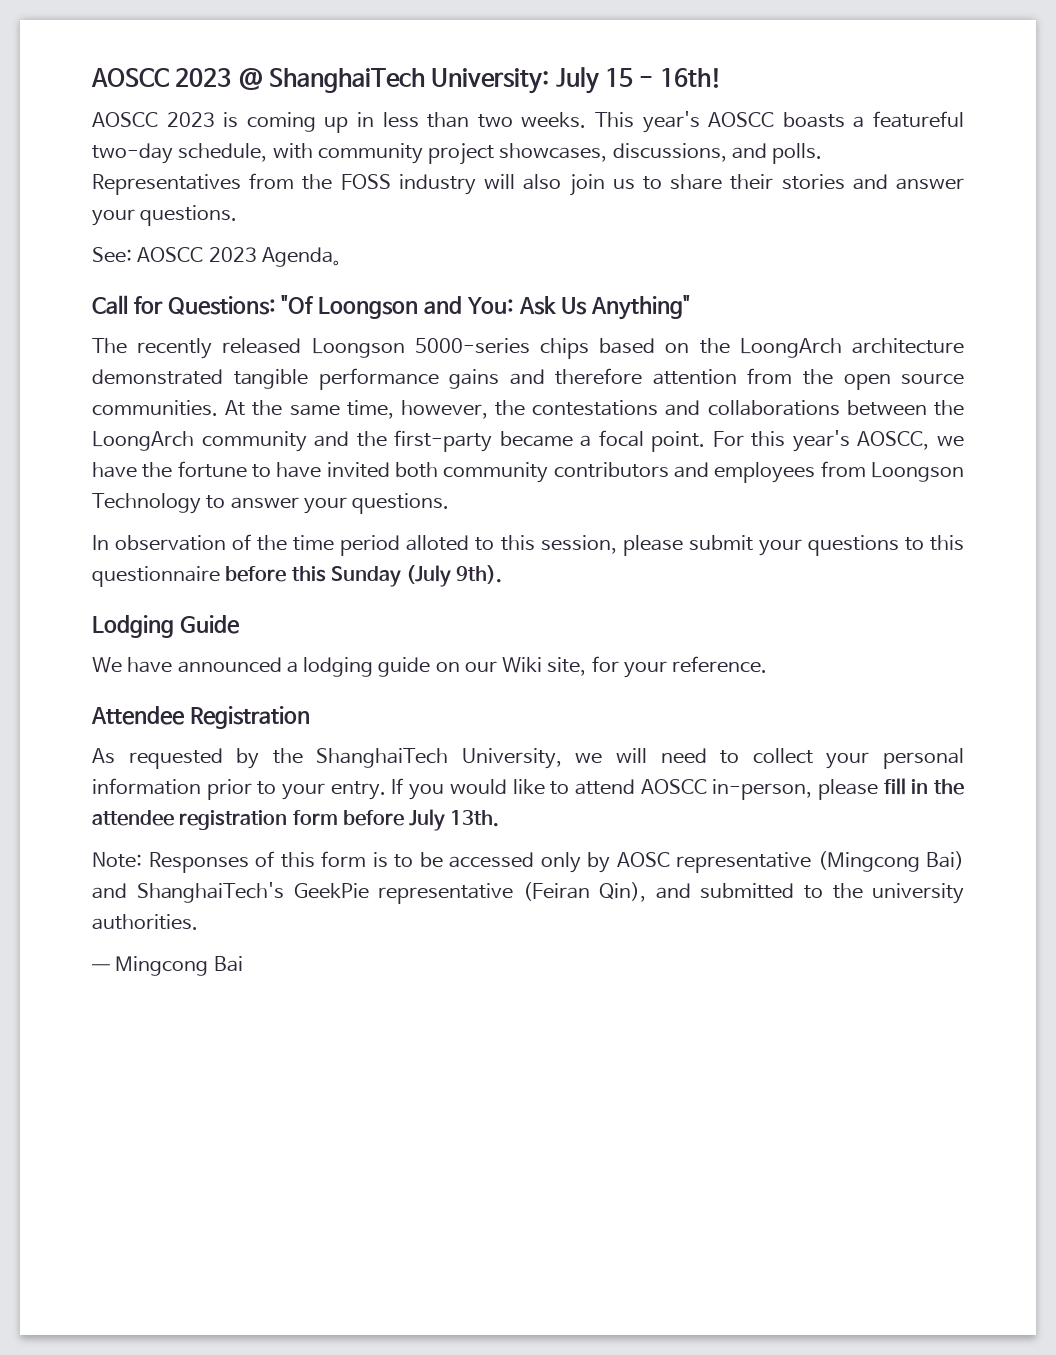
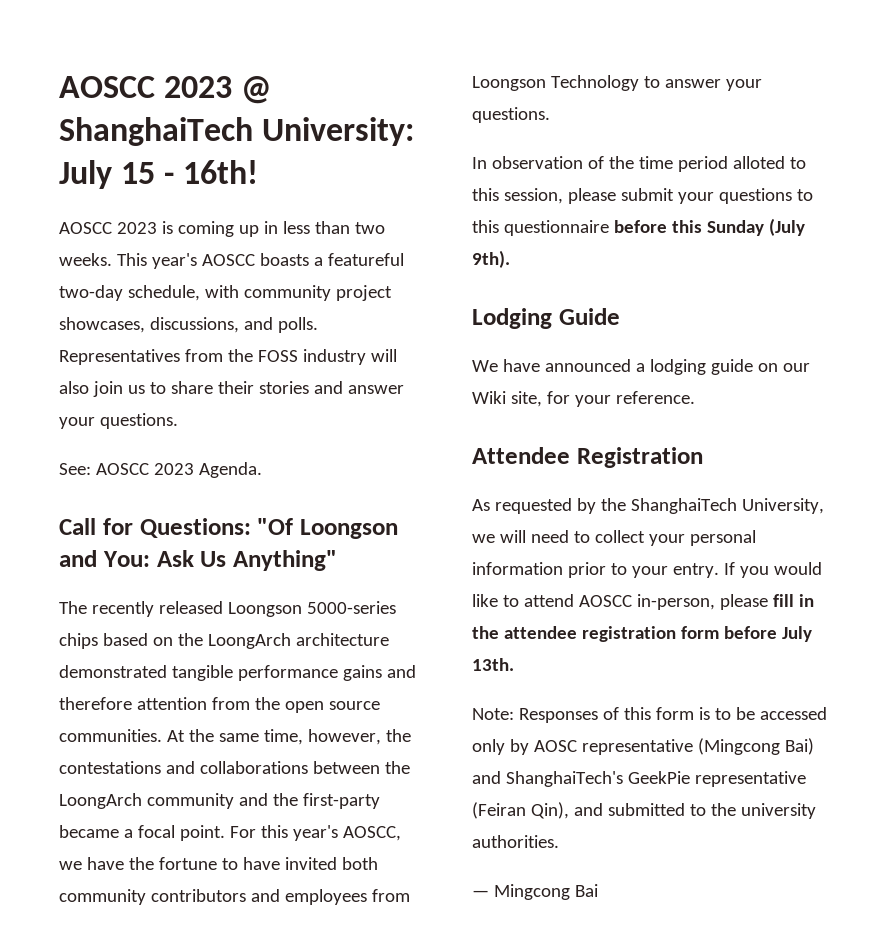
[261,247,342,267] Agenda。 -> [198,462,262,478] Agenda.

